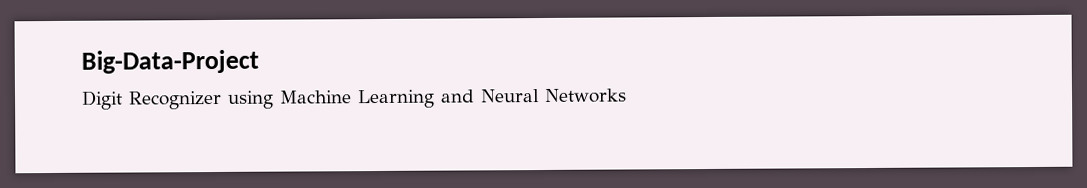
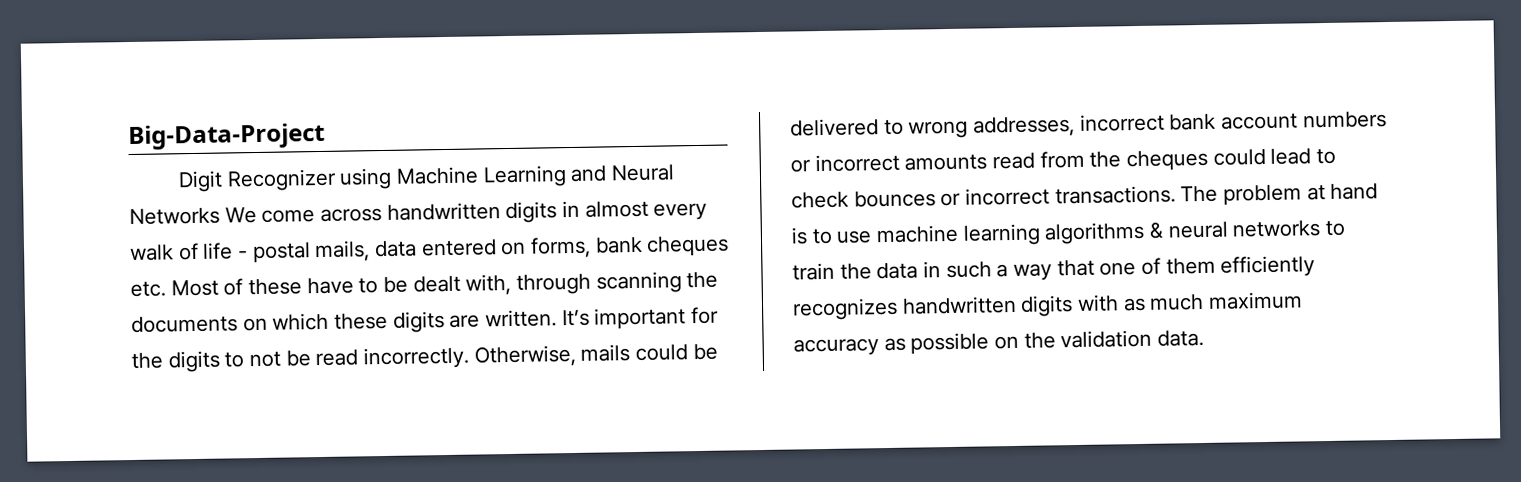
(627, 95) none -> [224,200,708,224] [129,235,730,264] [130,271,719,298] [131,306,720,334] [131,343,718,373] [790,111,1387,139] [790,148,1337,173] [791,183,1379,209] [791,220,1346,246] [792,255,1316,281] [792,291,1304,321] [793,329,1205,357] We come across handwritten digits in almost every walk of life - postal mails, data entered on forms, bank cheques etc. Most of these have to be dealt with, through scanning the documents on which these digits are written. It’s important for the digits to not be read incorrectly. Otherwise, mails could be delivered to wrong addresses, incorrect bank account numbers or incorrect amounts read from the cheques could lead to check bounces or incorrect transactions. The problem at hand is to use machine learning algorithms & neural networks to train the data in such a way that one of them efficiently recognizes handwritten digits with as much maximum accuracy as possible on the validation data.

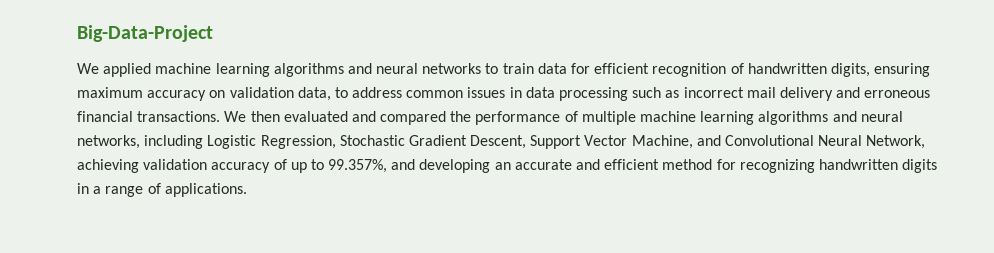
[178,164,676,193] [129,200,708,226] [129,235,730,264] [130,271,719,298] [131,306,720,334] [131,343,718,373] [790,111,1387,139] [790,148,1337,173] [791,183,1379,209] [791,221,1165,246] Digit Recognizer using Machine Learning and Neural Networks We come across handwritten digits in almost every walk of life - postal mails, data entered on forms, bank cheques etc. Most of these have to be dealt with, through scanning the documents on which these digits are written. It’s important for the digits to not be read incorrectly. Otherwise, mails could be delivered to wrong addresses, incorrect bank account numbers or incorrect amounts read from the cheques could lead to check bounces or incorrect transactions. The problem at hand is to use machine learning algorithms & -> [77,63,372,77] We applied machine learning algorithms and
[839,255,1316,281] [792,291,1304,321] [793,329,1205,357] the data in such a way that one of them efficiently recognizes handwritten digits with as much maximum accuracy as possible on the validation data. -> [537,63,931,77] [77,87,931,101] [77,111,903,125] [77,135,926,149] [77,159,938,173] [77,183,247,197] data for efficient recognition of handwritten digits, ensuring maximum accuracy on validation data, to address common issues in data processing such as incorrect mail delivery and erroneous financial transactions. We then evaluated and compared the performance of multiple machine learning algorithms and neural networks, including Logistic Regression, Stochastic Gradient Descent, Support Vector Machine, and Convolutional Neural Network, achieving validation accuracy of up to 99.357%, and developing an accurate and efficient method for recognizing handwritten digits in a range of applications.

